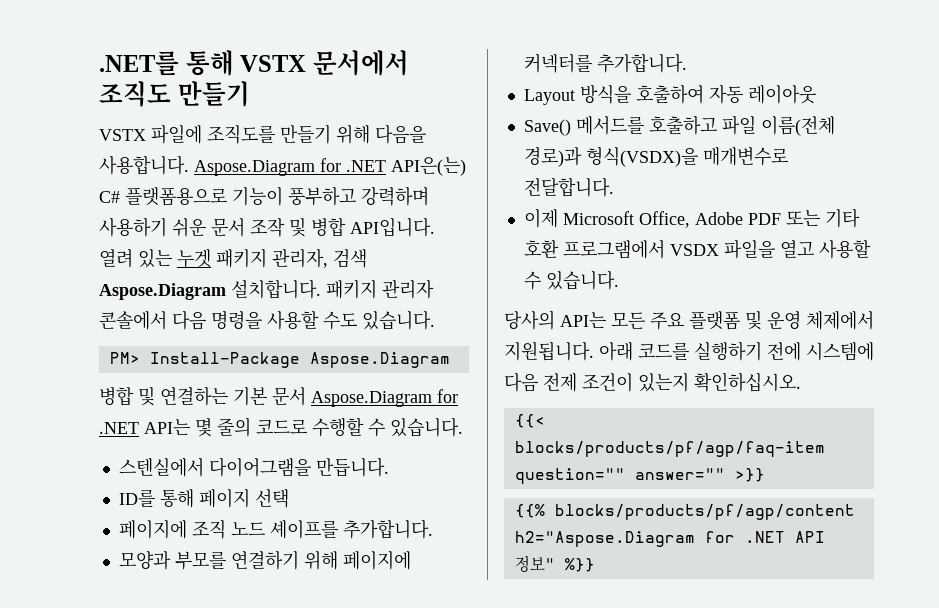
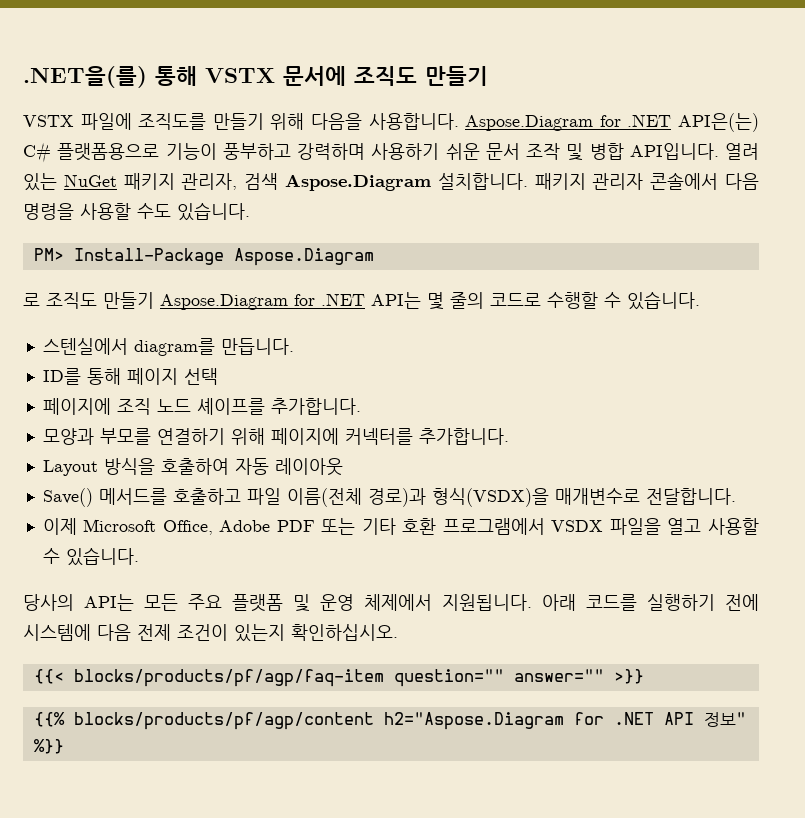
[99,51,179,76] .NET를 -> [23,66,147,88] .NET을(를)
[312,50,409,76] 문서에서 -> [283,66,346,86] 문서에
[177,249,211,268] 누겟 -> [63,174,117,187] NuGet
[99,387,306,406] 병합 및 연결하는 기본 문서 -> [23,292,154,309] 로 조직도 만들기
[208,457,311,477] 다이어그램을 -> [133,338,215,356] diagram를

